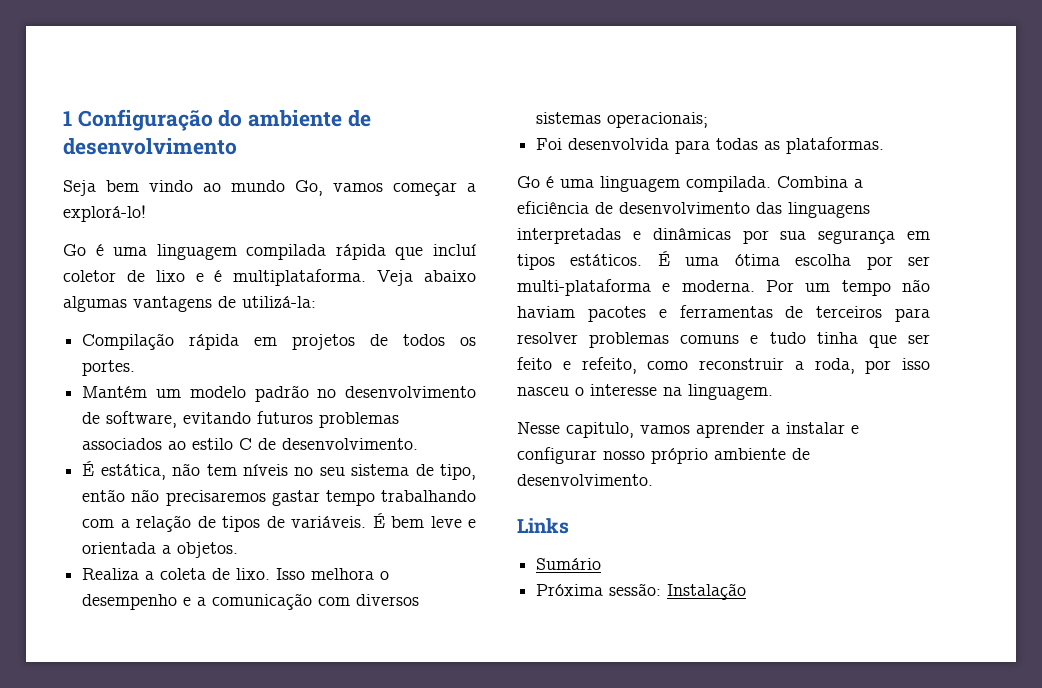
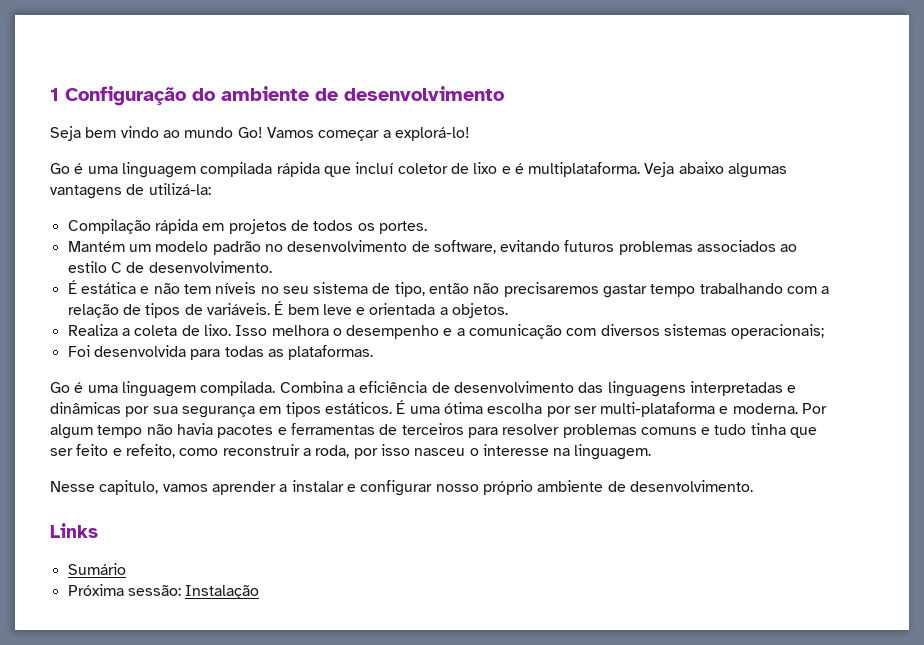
[295,180,383,196] Go, vamos -> [237,127,314,138] Go! Vamos
[100,464,166,480] estática, -> [80,282,150,294] estática e
[805,283,831,292] um -> [50,424,93,439] algum
[517,306,575,318] haviam -> [176,423,213,435] havia

